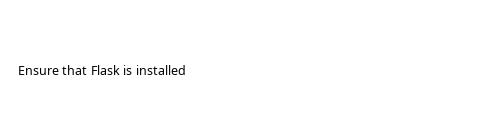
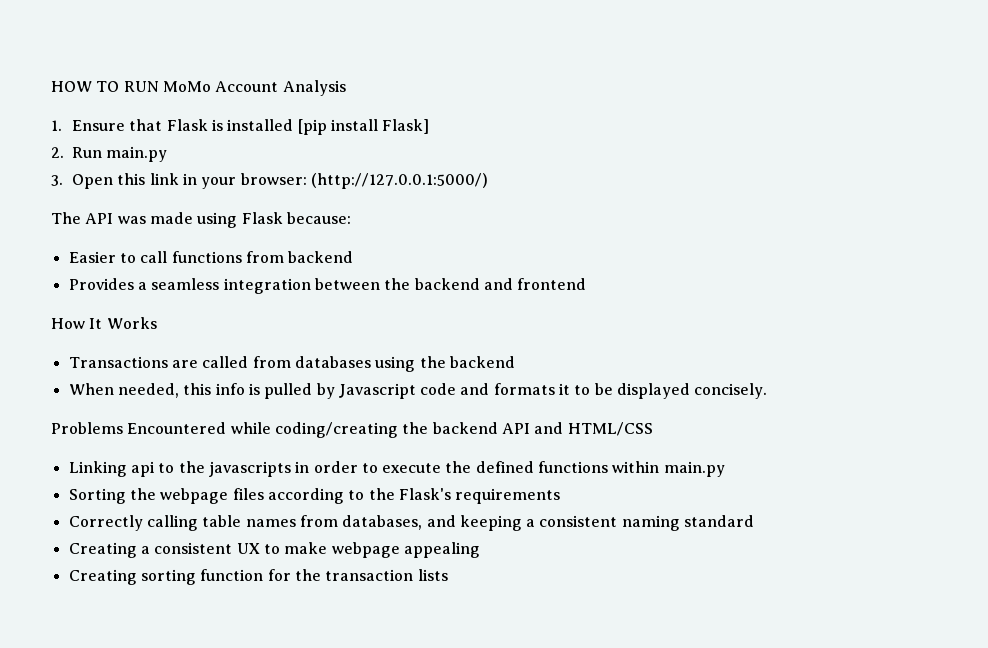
(18, 70) none -> [51,80,346,96] [51,120,62,131] HOW TO RUN MoMo Account Analysis // 1.
(186, 70) none -> [297,119,430,135] [51,146,168,162] [51,173,488,189] [51,212,351,228] [68,251,354,263] [68,278,587,294] [51,317,157,329] [68,356,515,372] [68,383,768,399] [51,422,653,438] [68,461,725,477] [68,488,561,504] [68,515,755,531] [68,542,480,558] [68,569,448,585] [pip install Flask] // 2. Run main.py // 3. Open this link in your browser: (http://127.0.0.1:5000/) // The API was made using Flask because: // Easier to call functions from backend // Provides a seamless integration between the backend and frontend // How It Works // Transactions are called from databases using the backend // When needed, this info is pulled by Javascript code and formats it to be displayed concisely. // Problems Encountered while coding/creating the backend API and HTML/CSS // Linking api to the javascripts in order to execute the defined functions within main.py // Sorting the webpage files according to the Flask's requirements // Correctly calling table names from databases, and keeping a consistent naming standard // Creating a consistent UX to make webpage appealing // Creating sorting function for the transaction lists

